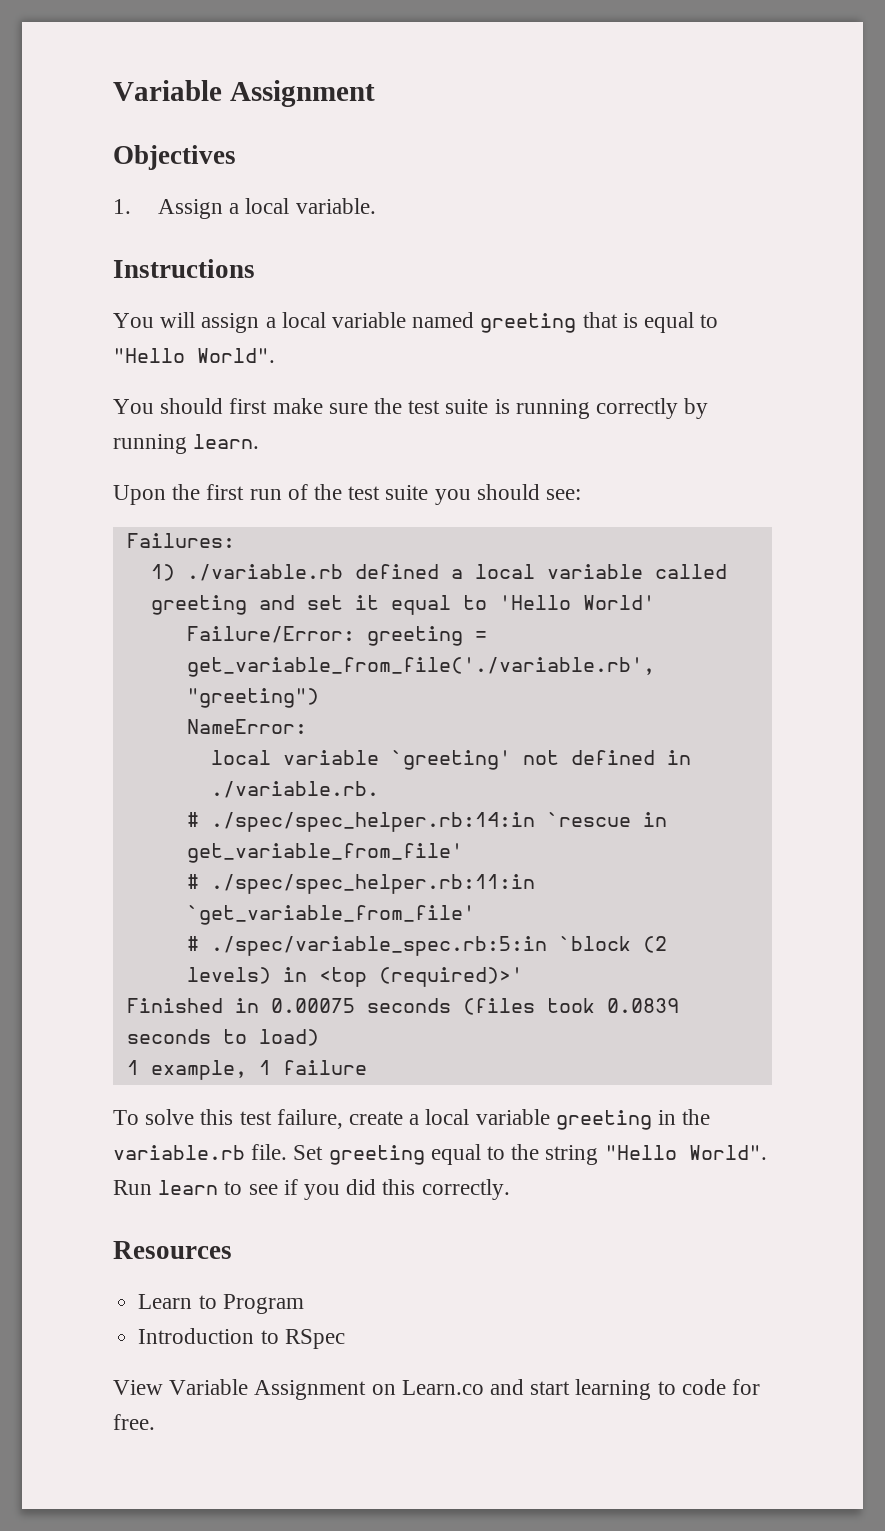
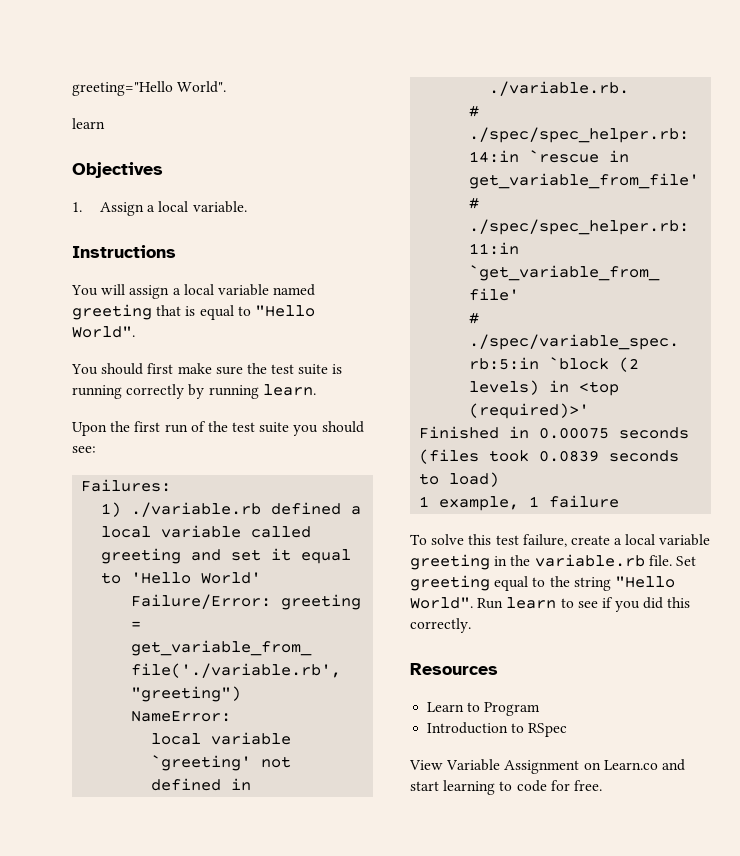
[113,80,375,107] Variable Assignment -> [72,81,227,96] [72,118,105,129] greeting="Hello World". // learn

